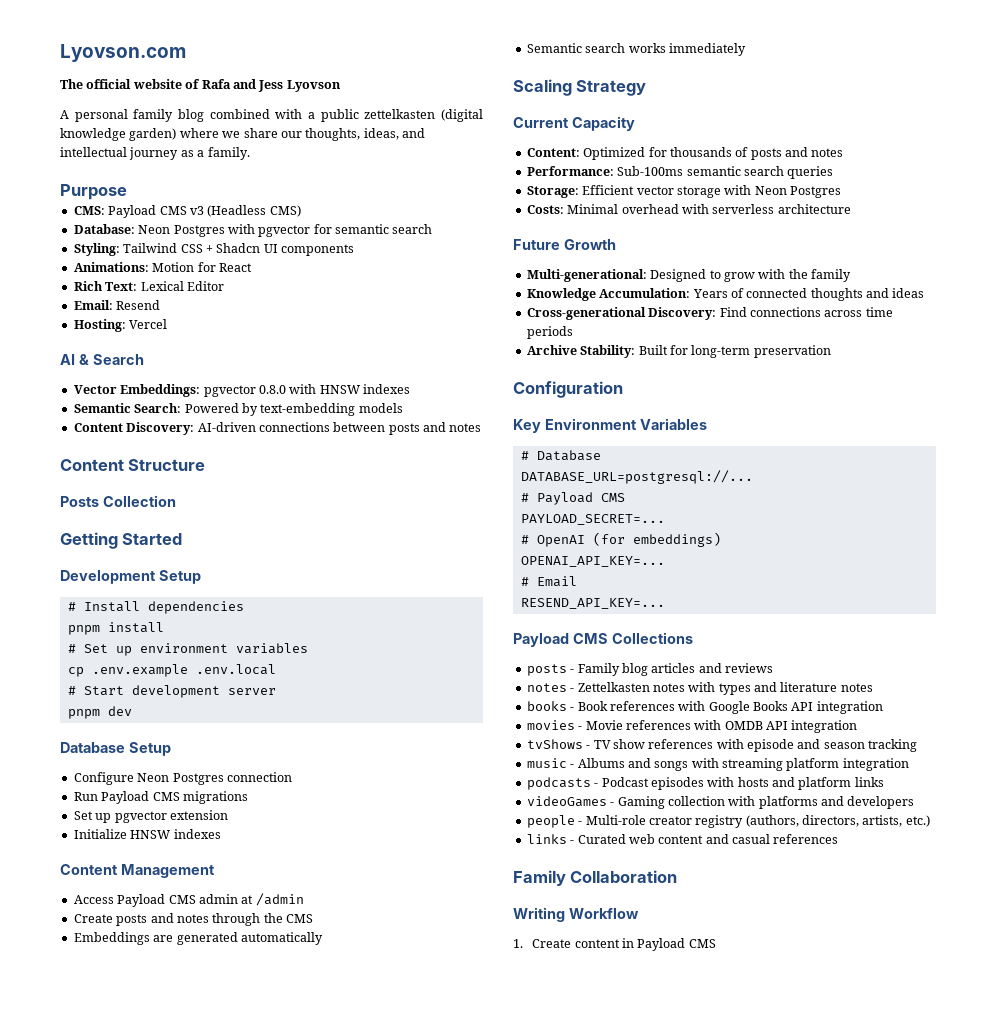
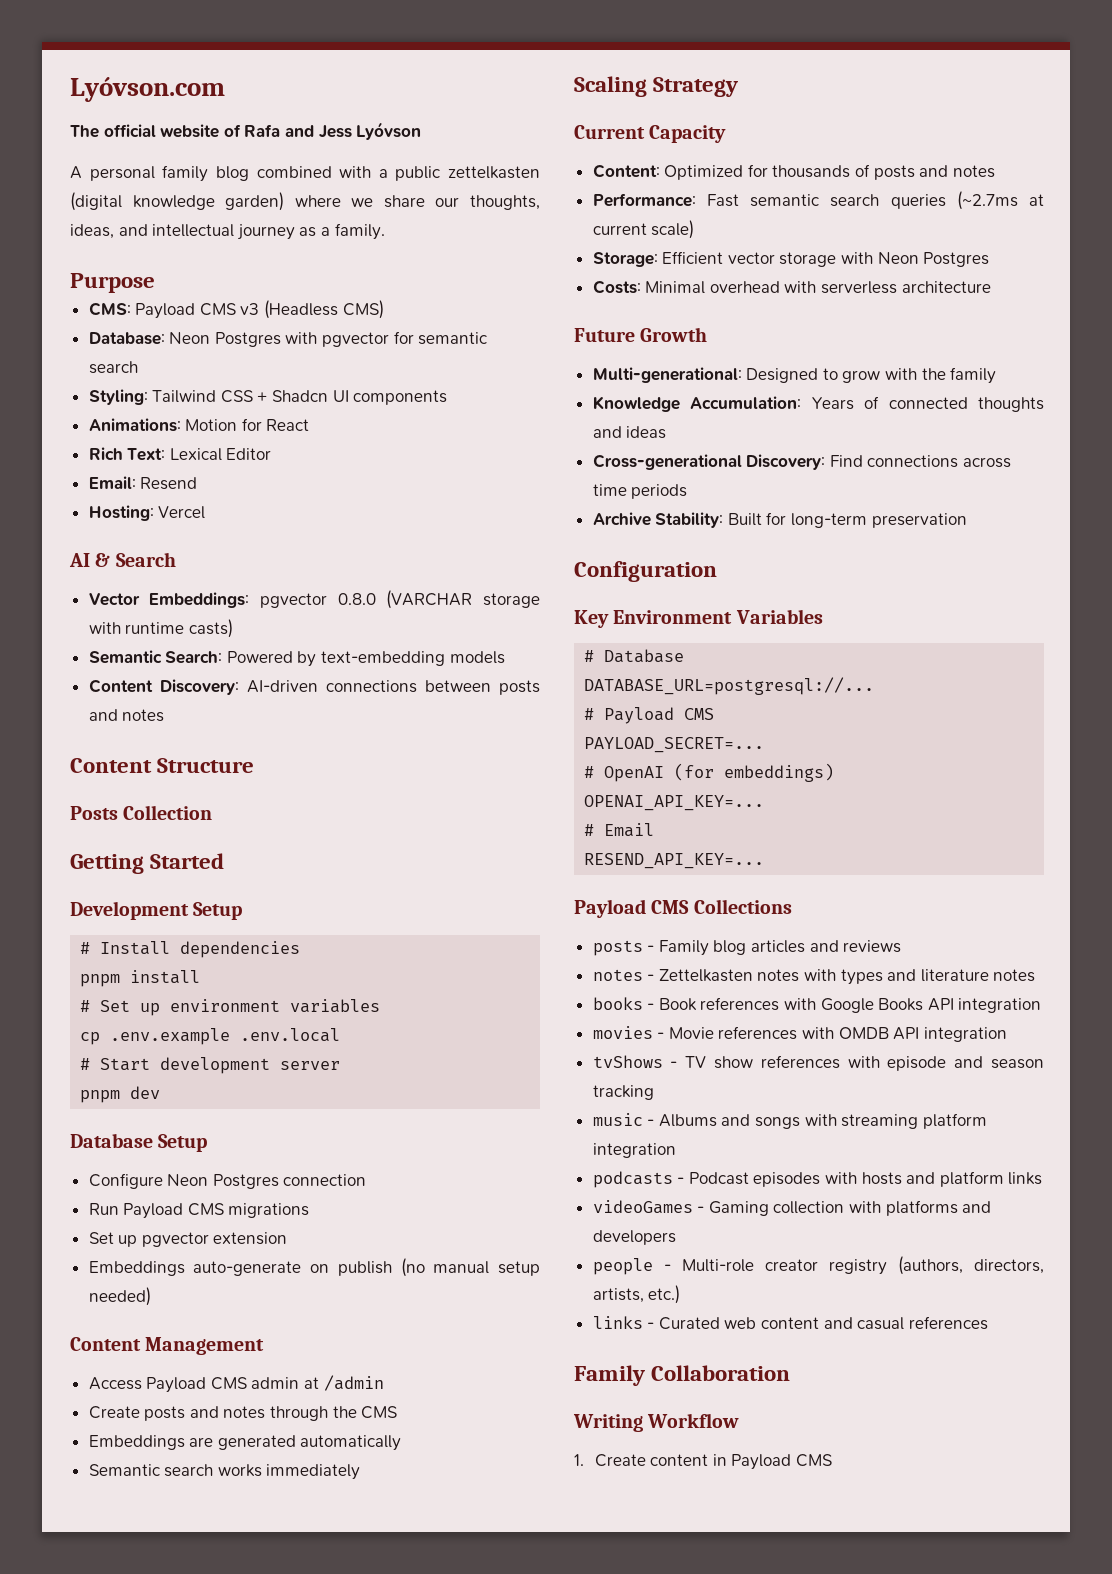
[60,44,186,62] Lyovson.com -> [70,77,225,102] Lyóvson.com
[286,80,341,92] Lyovson -> [356,122,422,140] Lyóvson
[289,384,410,394] with HNSW indexes -> [386,590,540,609] [88,619,233,638] (VARCHAR storage with runtime casts)
[73,829,221,839] Initialize HNSW indexes -> [88,1258,540,1277] [88,1287,151,1306] Embeddings auto-generate on publish (no manual setup needed)
[617,166,684,176] Sub-100ms -> [706,194,739,207] Fast
(834, 172) none -> [956,191,1044,210] [592,220,695,239] (~2.7ms at current scale)

